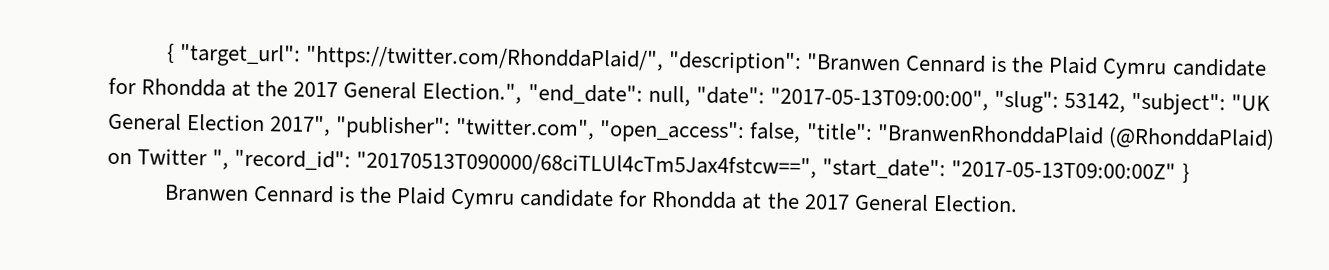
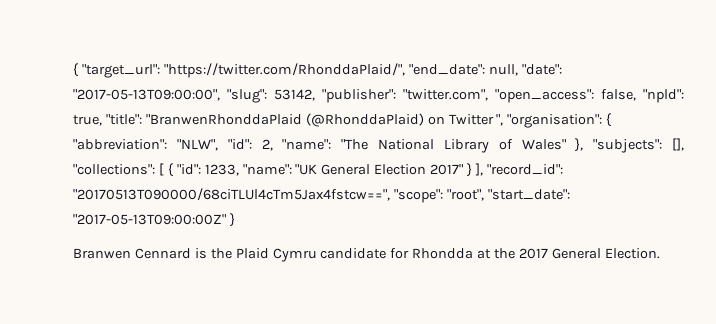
[668,51,1267,80] [108,77,523,104] "description": "Branwen Cennard is the Plaid Cymru candidate for Rhondda at the 2017 General Election.", -> (405, 70) none
[1130,92,1271,116] [108,112,332,137] "subject": "UK General Election 2017", -> (315, 95) none
(802, 133) none -> [643,89,684,103] [73,115,102,126] "npld": true,
[234,149,818,179] "record_id": "20170513T090000/68ciTLUl4cTm5Jax4fstcw==", -> [507,113,612,128] [73,138,684,153] [73,163,563,177] [73,188,484,203] "organisation": { "abbreviation": "NLW", "id": 2, "name": "The National Library of Wales" }, "subjects": [], "collections": [ { "id": 1233, "name": "UK General Election 2017" } ], "record_id": "20170513T090000/68ciTLUl4cTm5Jax4fstcw==", "scope": "root",

